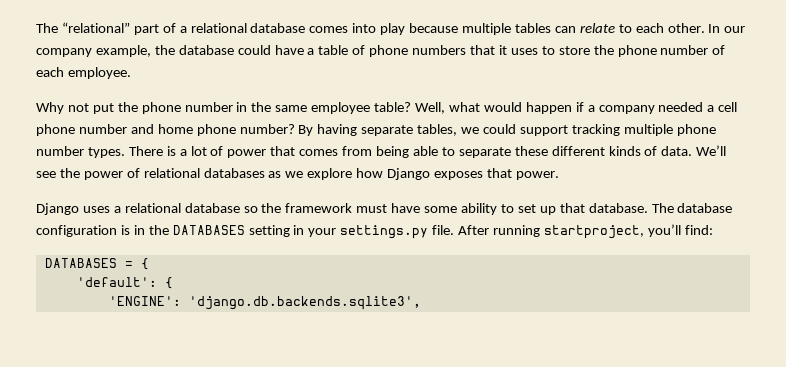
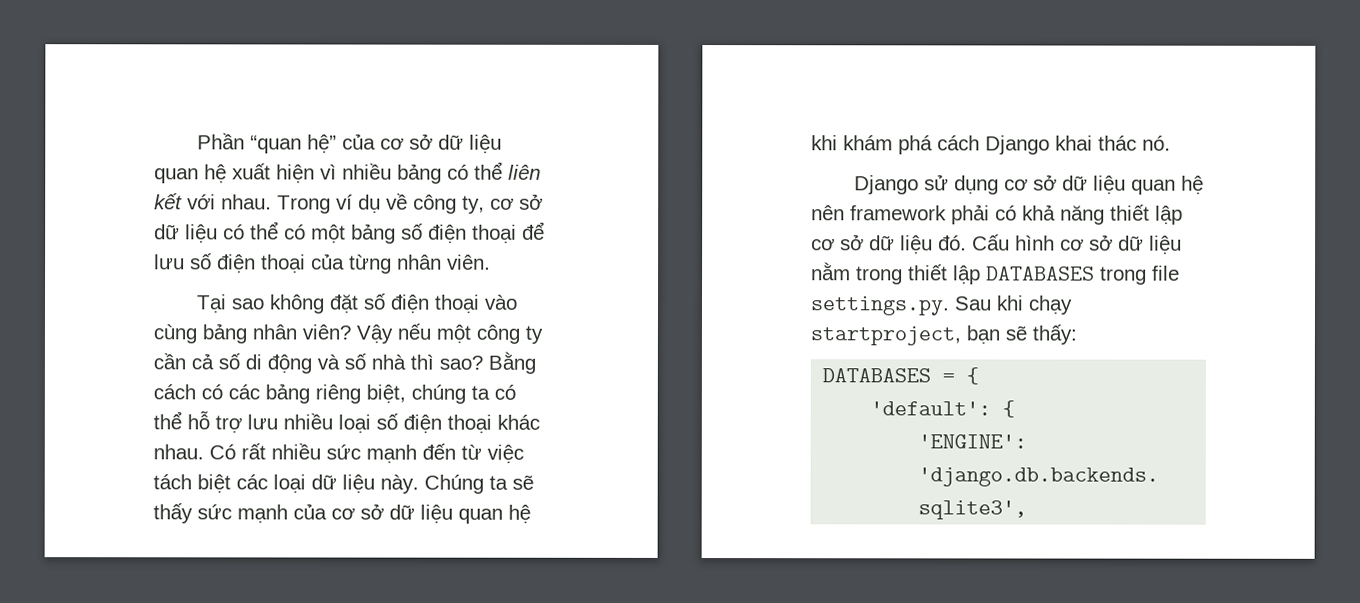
[36,22,746,35] [36,45,726,57] [36,67,131,79] [36,102,738,114] [36,124,716,136] [36,145,727,158] [36,168,559,180] [36,203,733,215] [36,224,713,239] The “relational” part of a relational database comes into play because multiple tables can relate to each other. In our company example, the database could have a table of phone numbers that it uses to store the phone number of each employee. // Why not put the phone number in the same employee table? Well, what would happen if a company needed a cell phone number and home phone number? By having separate tables, we could support tracking multiple phone number types. There is a lot of power that comes from being able to separate these different kinds of data. We’ll see the power of relational databases as we explore how Django exposes that power. // Django uses a relational database so the framework must have some ability to set up that database. The database configuration is in the DATABASES setting in your settings.py file. After running startproject, you’ll find: -> [196,133,502,154] [154,161,541,184] [154,193,543,214] [154,221,545,244] [154,253,491,274] [195,293,518,314] [153,323,543,344] [153,351,536,374] [153,383,516,404] [153,411,540,434] [153,443,524,464] [153,474,534,494] [153,503,531,524] [811,135,1171,155] [853,174,1204,195] [811,204,1183,225] [811,234,1182,255] [811,262,1180,285] [810,295,1073,316] [810,324,1077,346] Phần “quan hệ” của cơ sở dữ liệu quan hệ xuất hiện vì nhiều bảng có thể liên kết với nhau. Trong ví dụ về công ty, cơ sở dữ liệu có thể có một bảng số điện thoại để lưu số điện thoại của từng nhân viên. // Tại sao không đặt số điện thoại vào cùng bảng nhân viên? Vậy nếu một công ty cần cả số di động và số nhà thì sao? Bằng cách có các bảng riêng biệt, chúng ta có thể hỗ trợ lưu nhiều loại số điện thoại khác nhau. Có rất nhiều sức mạnh đến từ việc tách biệt các loại dữ liệu này. Chúng ta sẽ thấy sức mạnh của cơ sở dữ liệu quan hệ khi khám phá cách Django khai thác nó. // Django sử dụng cơ sở dữ liệu quan hệ nên framework phải có khả năng thiết lập cơ sở dữ liệu đó. Cấu hình cơ sở dữ liệu nằm trong thiết lập DATABASES trong file settings.py. Sau khi chạy startproject, bạn sẽ thấy:

